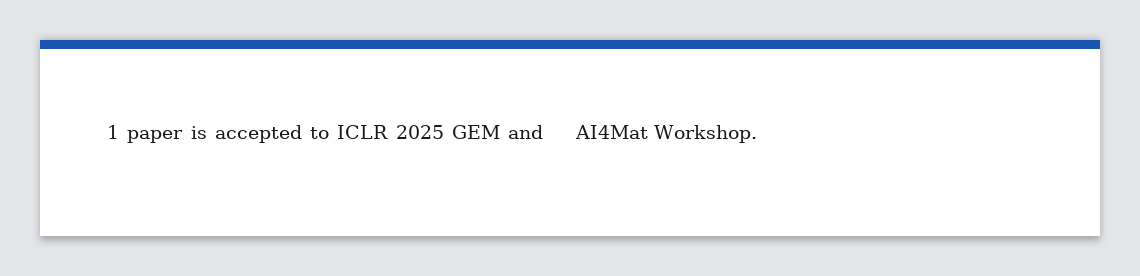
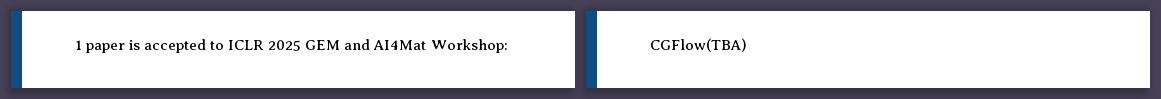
[654,125,757,143] Workshop. -> [430,38,747,53] Workshop: CGFlow(TBA)

